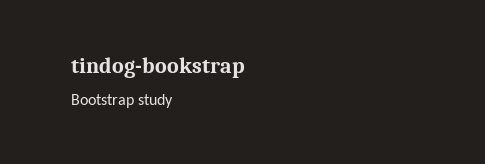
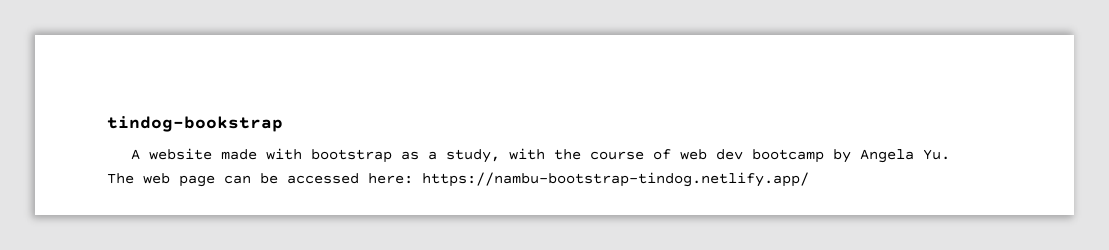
[71,94,174,108] Bootstrap study -> [130,148,950,163] [107,172,809,187] A website made with bootstrap as a study, with the course of web dev bootcamp by Angela Yu. // The web page can be accessed here: https://nambu-bootstrap-tindog.netlify.app/

